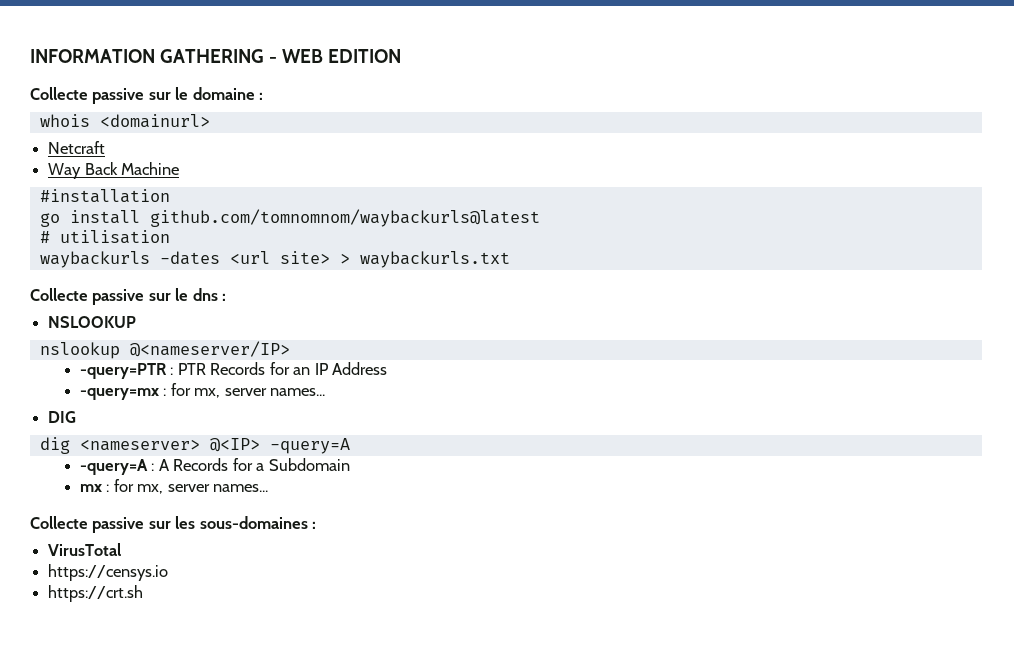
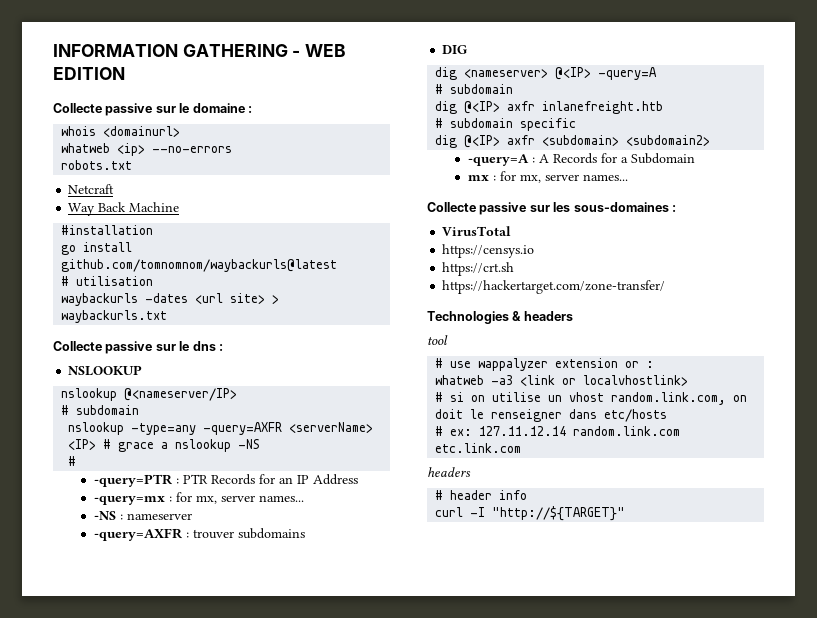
(210, 121) none -> [61,143,233,156] [61,160,133,170] // whatweb <ip> --no-errors // robots.txt
(290, 349) none -> [61,405,140,415] [68,422,374,435] [68,439,261,452] [68,456,77,466] // # subdomain // nslookup -type=any -query=AXFR <serverName> <IP> # grace a nslookup -NS // #
(326, 392) none -> [93,511,192,520] [93,528,305,541] // -NS : nameserver // -query=AXFR : trouver subdomains
(350, 446) none -> [435,84,514,94] [435,101,664,114] [435,118,577,131] [435,135,711,148] // # subdomain // dig @<IP> axfr inlanefreight.htb // # subdomain specific // dig @<IP> axfr <subdomain> <subdomain2>
(144, 593) none -> [442,280,666,294] [427,311,573,324] [427,335,448,345] [435,358,655,371] [435,375,689,386] [435,392,748,405] [435,409,668,422] [435,426,681,436] [435,443,522,453] [427,467,471,477] [435,490,528,500] [435,506,626,521] // https://hackertarget.com/zone-transfer/ // Technologies & headers // tool // # use wappalyzer extension or : // whatweb -a3 <link or localvhostlink> // # si on utilise un vhost random.link.com, on doit le renseigner dans etc/hosts // # ex: 127.11.12.14 random.link.com etc.link.com // headers // # header info // curl -I "http://${TARGET}"

